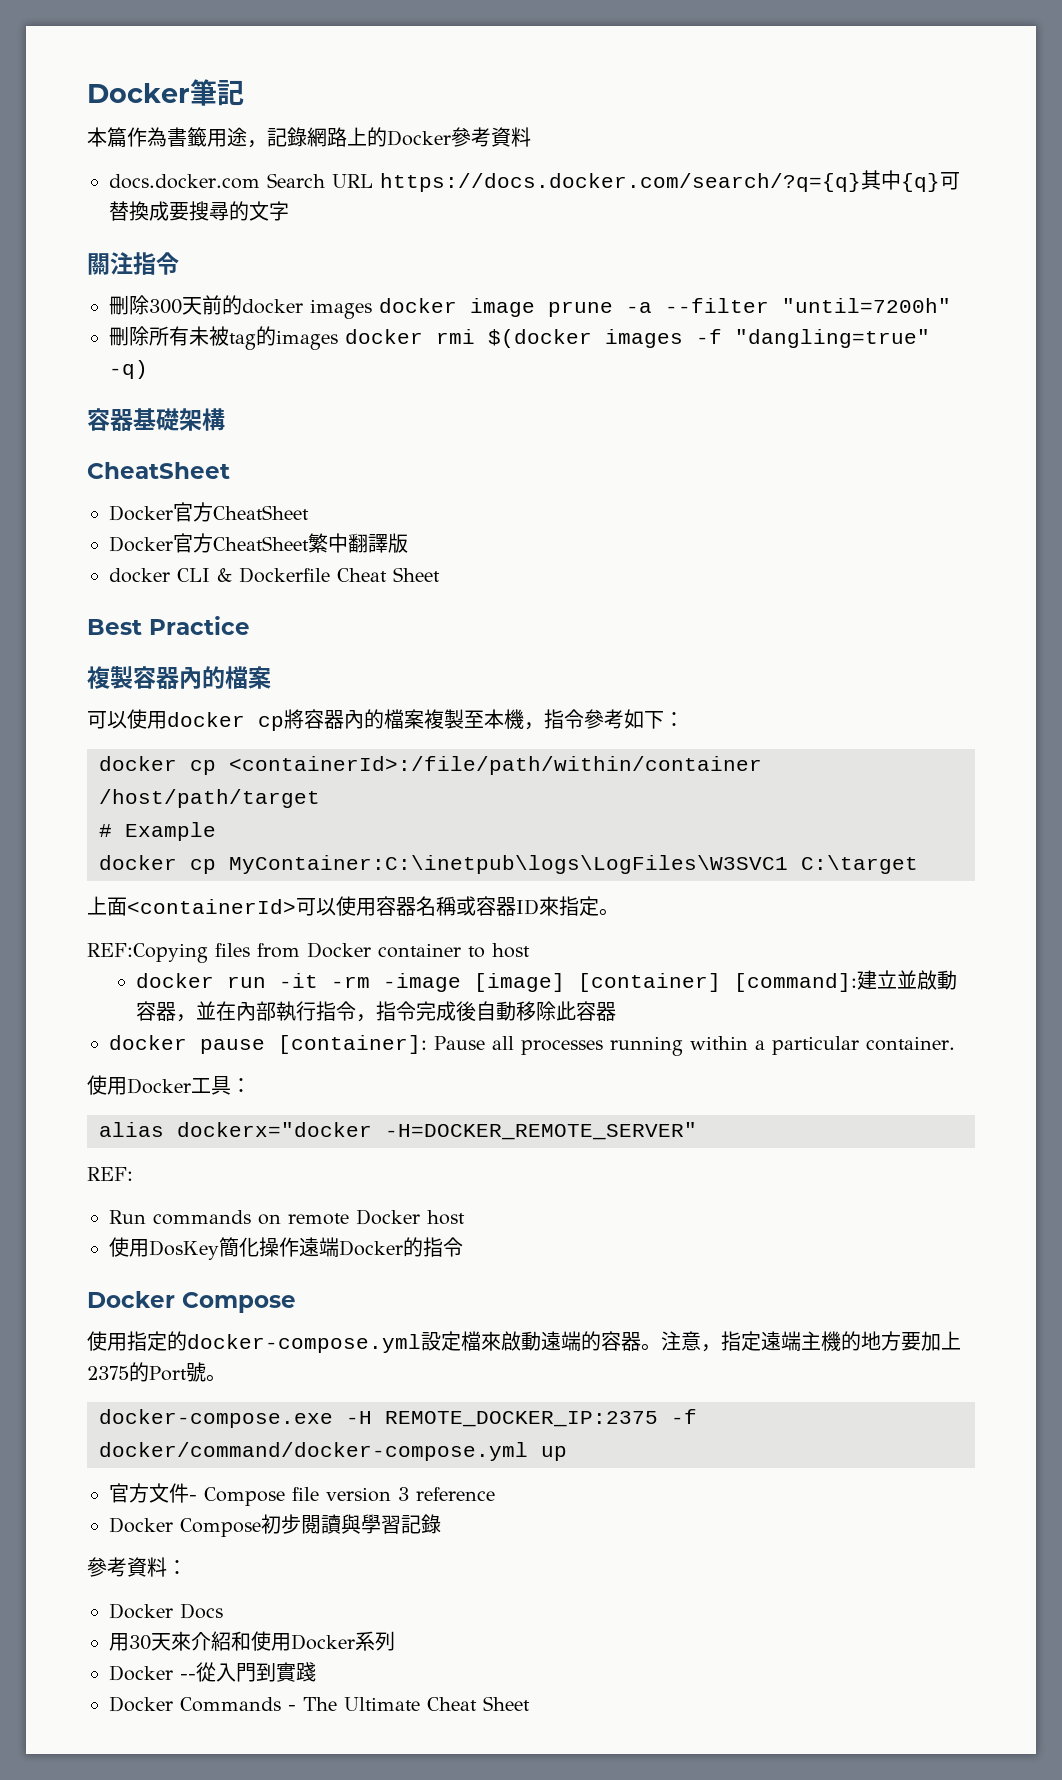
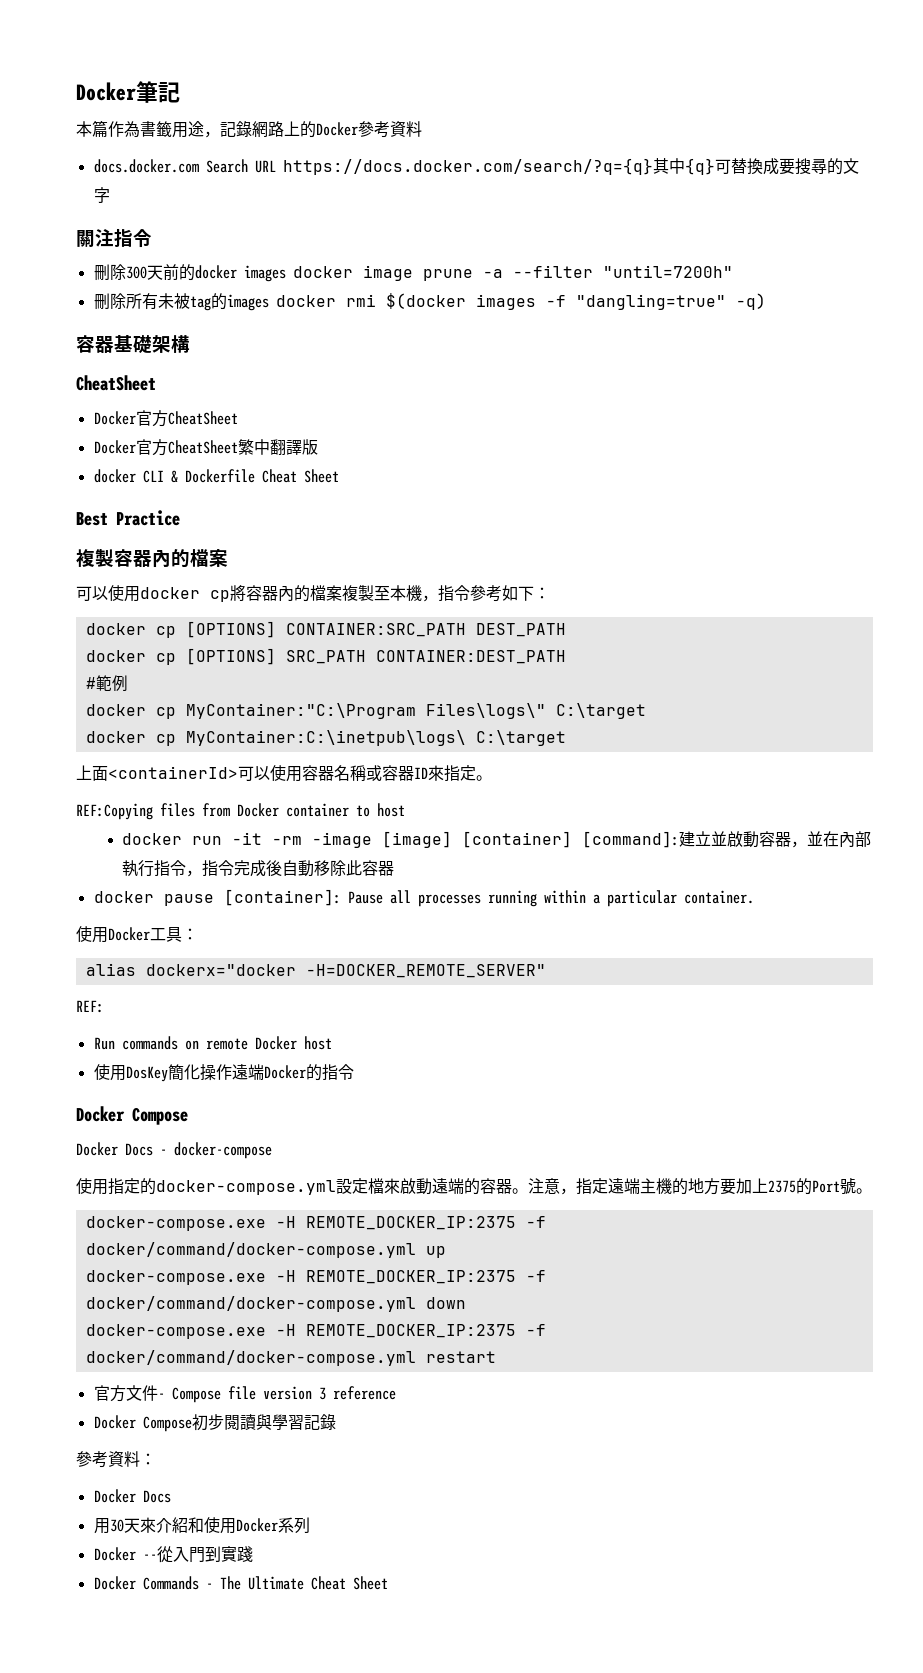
[229,756,762,775] [99,789,320,808] [99,822,216,841] [99,855,788,874] <containerId>:/file/path/within/container /host/path/target // # Example // docker cp MyContainer:C:\inetpub\logs\LogFiles\W3SVC1 -> [185,621,566,638] [85,648,566,665] [85,675,128,692] [85,703,646,719] [85,730,466,746] [OPTIONS] CONTAINER:SRC_PATH DEST_PATH // docker cp [OPTIONS] SRC_PATH CONTAINER:DEST_PATH // #範例 // docker cp MyContainer:"C:\Program Files\logs\" C:\target // docker cp MyContainer:C:\inetpub\logs\
(296, 1302) none -> [76,1142,272,1159] // Docker Docs - docker-compose
(567, 1453) none -> [85,1270,546,1285] [85,1296,466,1312] [85,1324,546,1339] [85,1350,496,1366] // docker-compose.exe -H REMOTE_DOCKER_IP:2375 -f docker/command/docker-compose.yml down // docker-compose.exe -H REMOTE_DOCKER_IP:2375 -f docker/command/docker-compose.yml restart

